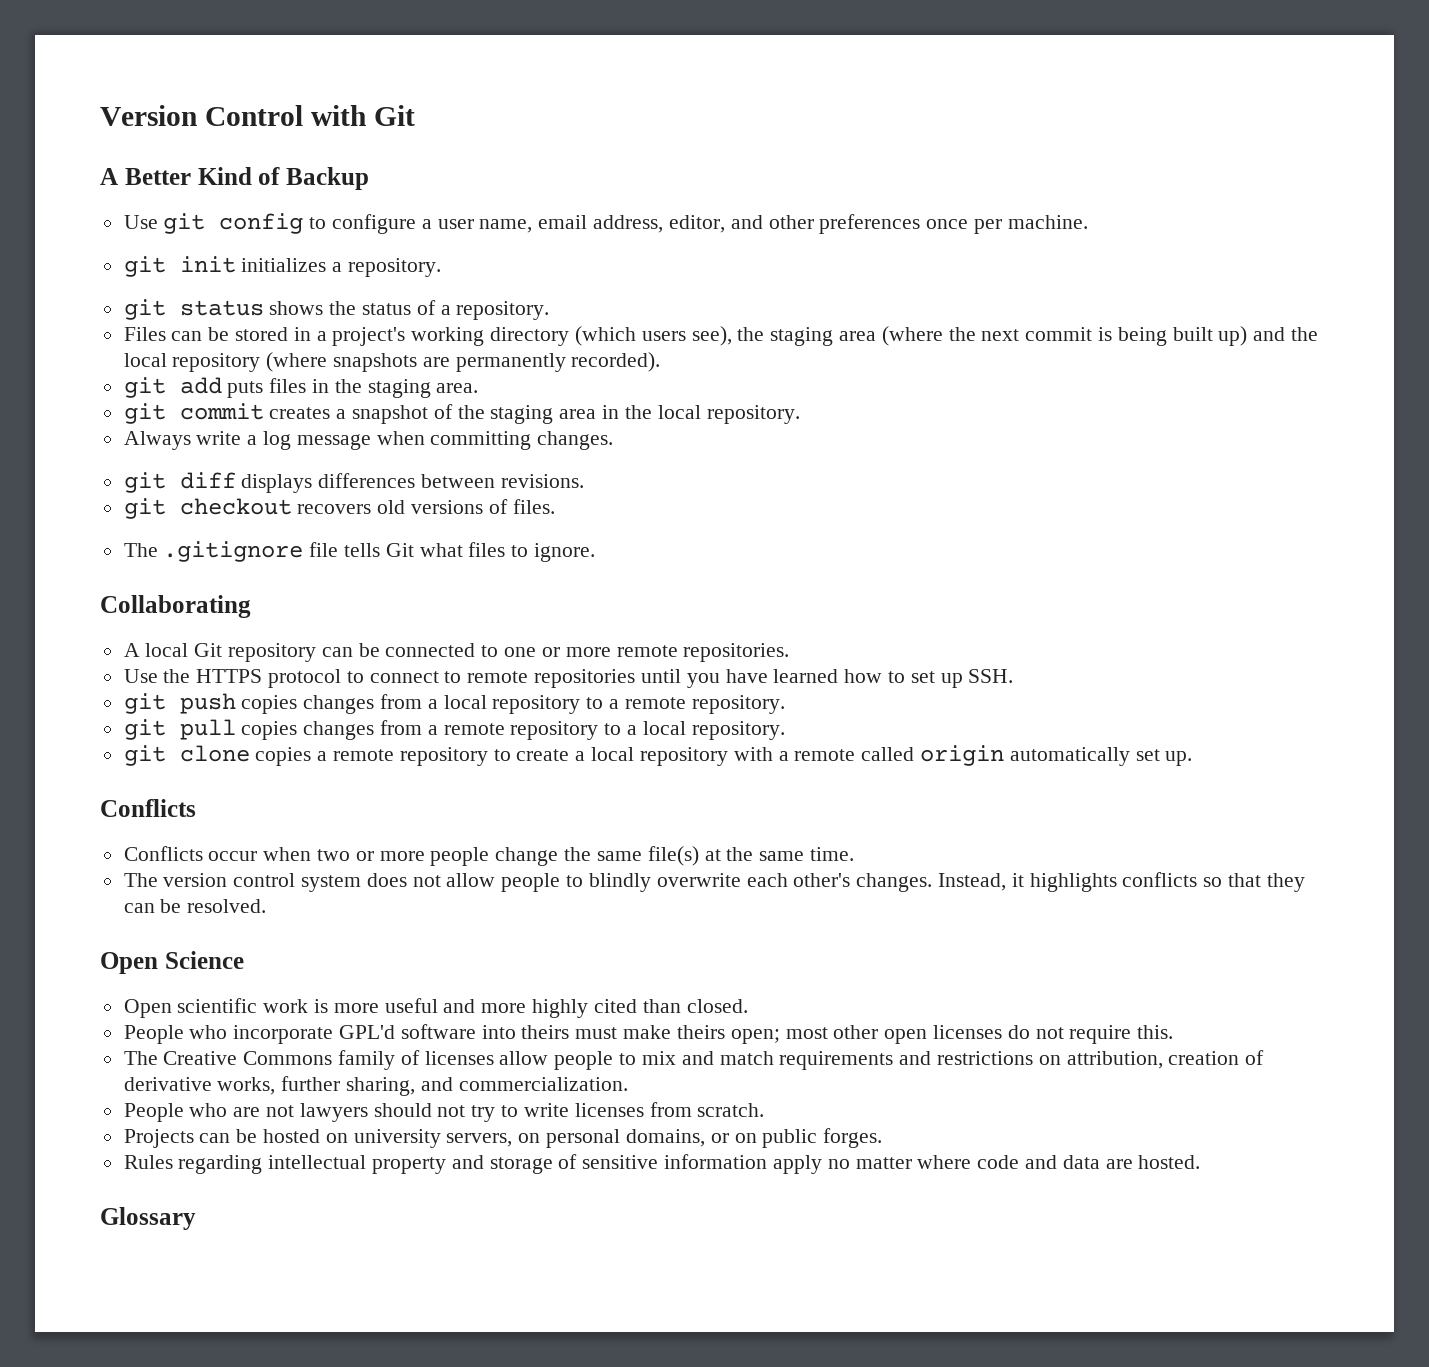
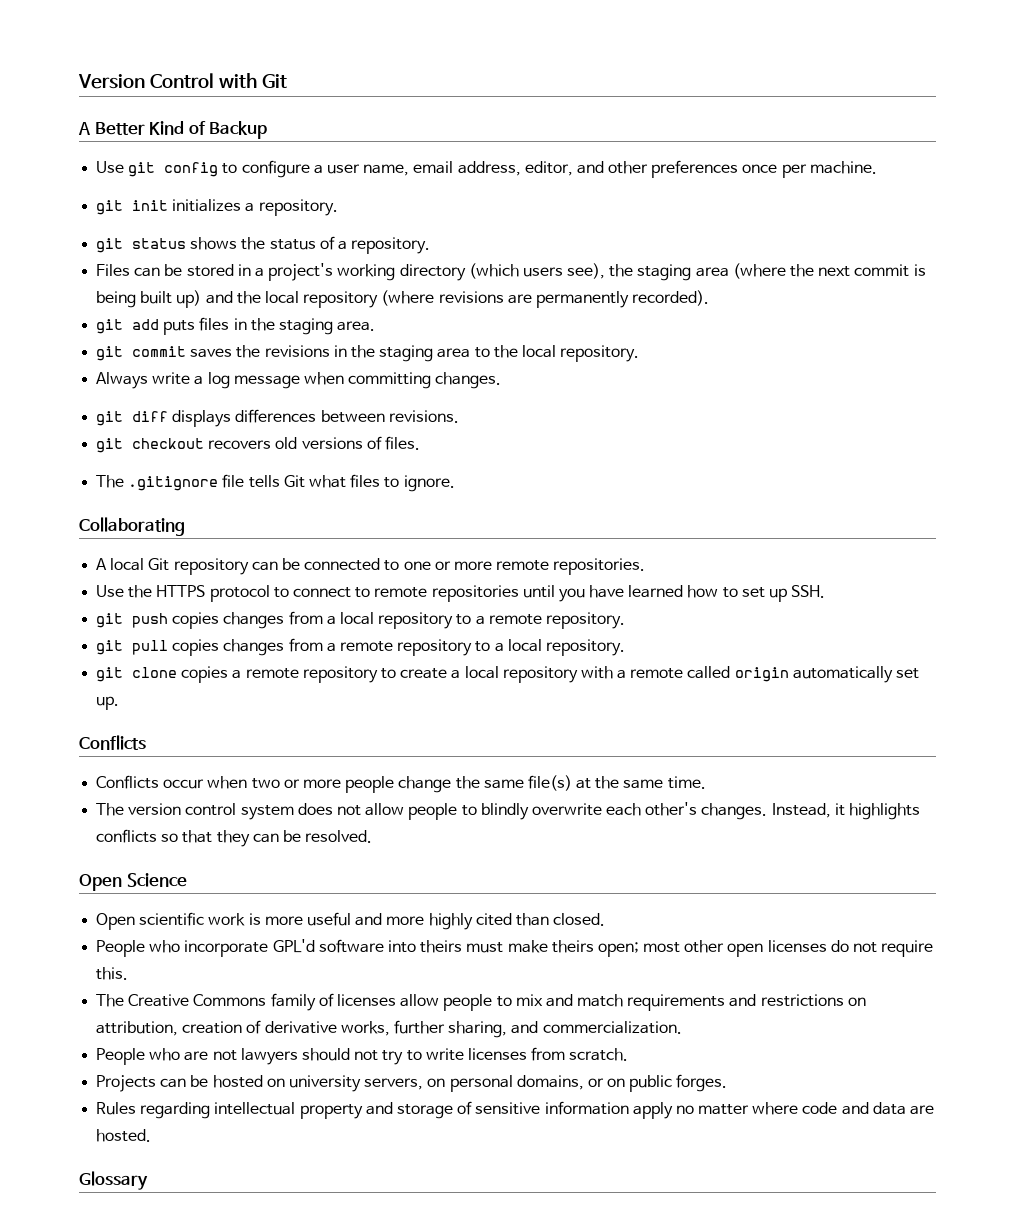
[333,353,418,372] snapshots -> [438,291,504,303] revisions
[269,404,620,424] creates a snapshot of the staging area in -> [190,345,490,362] saves the revisions in the staging area to

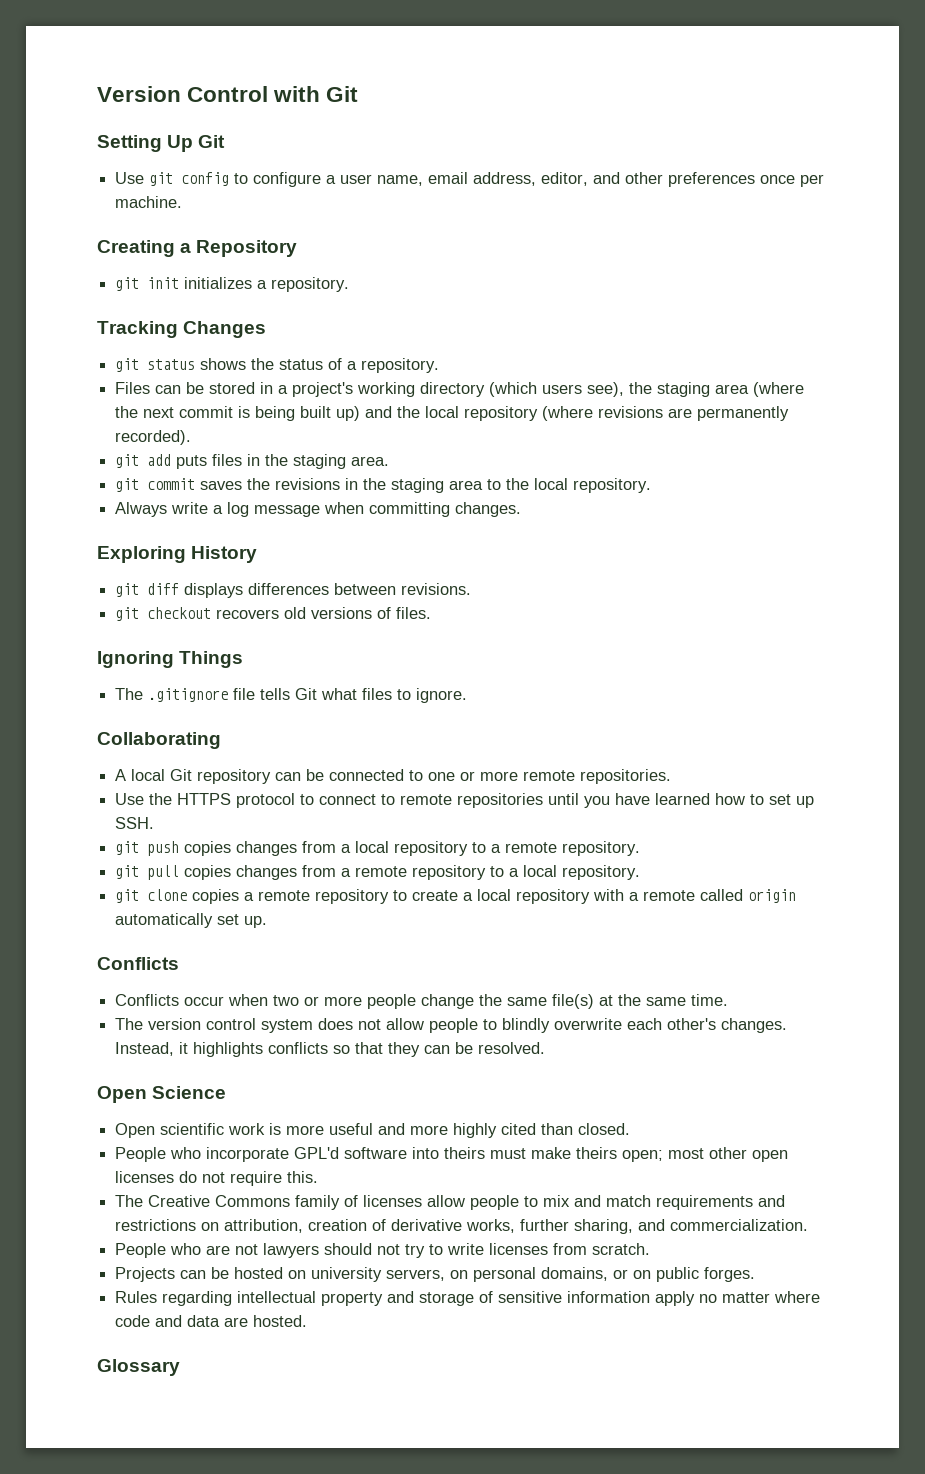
[78,121,268,139] A Better Kind of Backup -> [97,135,226,152] Setting Up Git
(877, 167) none -> [97,240,298,257] // Creating a Repository
(338, 207) none -> [97,321,267,338] // Tracking Changes
(502, 380) none -> [97,546,258,563] // Exploring History
(420, 443) none -> [97,651,244,668] // Ignoring Things

